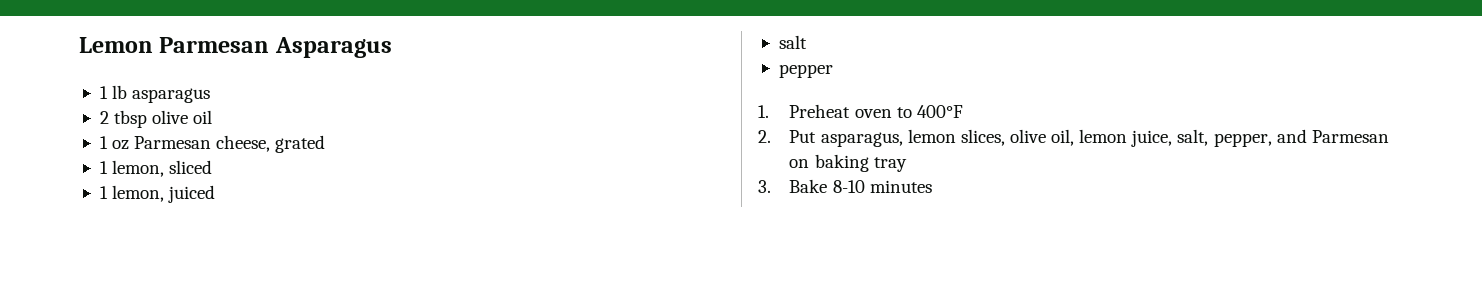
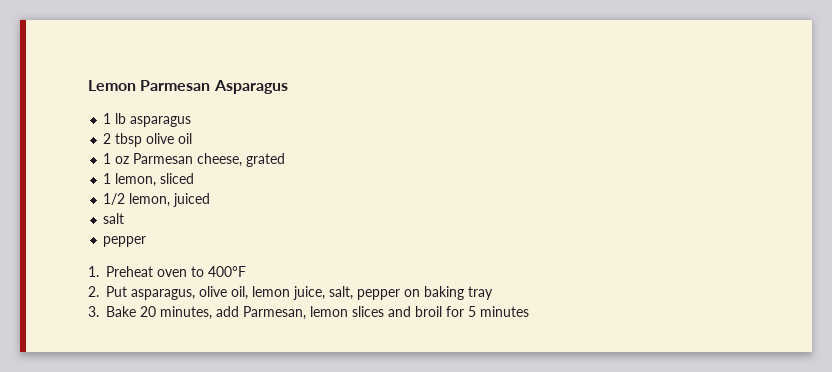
[99,186,108,199] 1 -> [103,193,126,205] 1/2
[907,129,1005,146] lemon slices, -> (195, 294) none
[1213,129,1389,147] pepper, and Parmesan -> [357,289,400,300] pepper
[832,180,865,193] 8-10 -> [140,306,476,320] 20 minutes, add Parmesan, lemon slices and broil for 5

